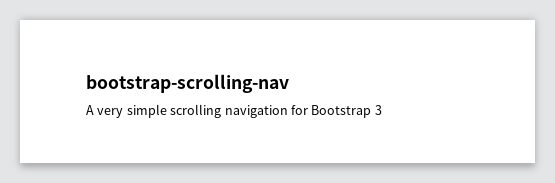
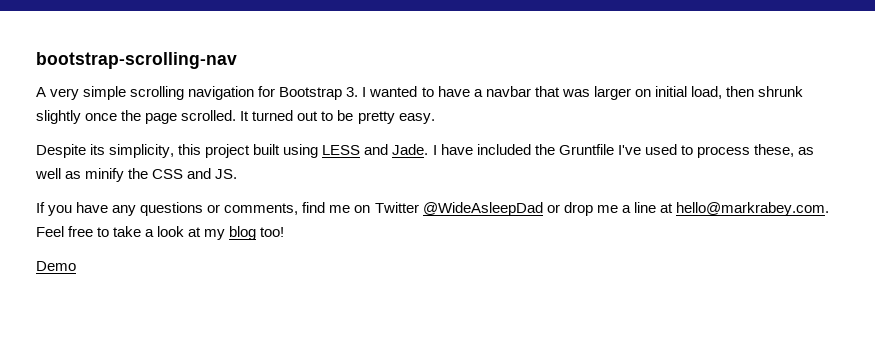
[374,105,382,115] 3 -> [346,86,804,100] [36,110,435,124] [36,144,814,158] [35,168,238,182] [36,202,829,216] [36,226,285,240] [36,261,76,271] 3. I wanted to have a navbar that was larger on initial load, then shrunk slightly once the page scrolled. It turned out to be pretty easy. // Despite its simplicity, this project built using LESS and Jade. I have included the Gruntfile I've used to process these, as well as minify the CSS and JS. // If you have any questions or comments, find me on Twitter @WideAsleepDad or drop me a line at hello@markrabey.com. Feel free to take a look at my blog too! // Demo

